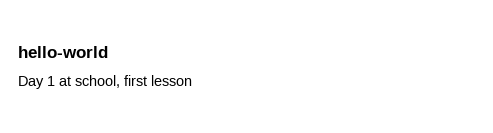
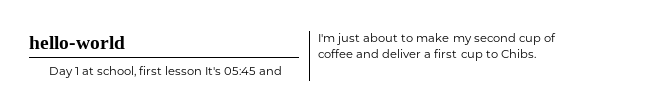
(192, 80) none -> [205,66,283,75] [318,33,556,45] [318,49,536,61] It's 05:45 and I'm just about to make my second cup of coffee and deliver a first cup to Chibs.

